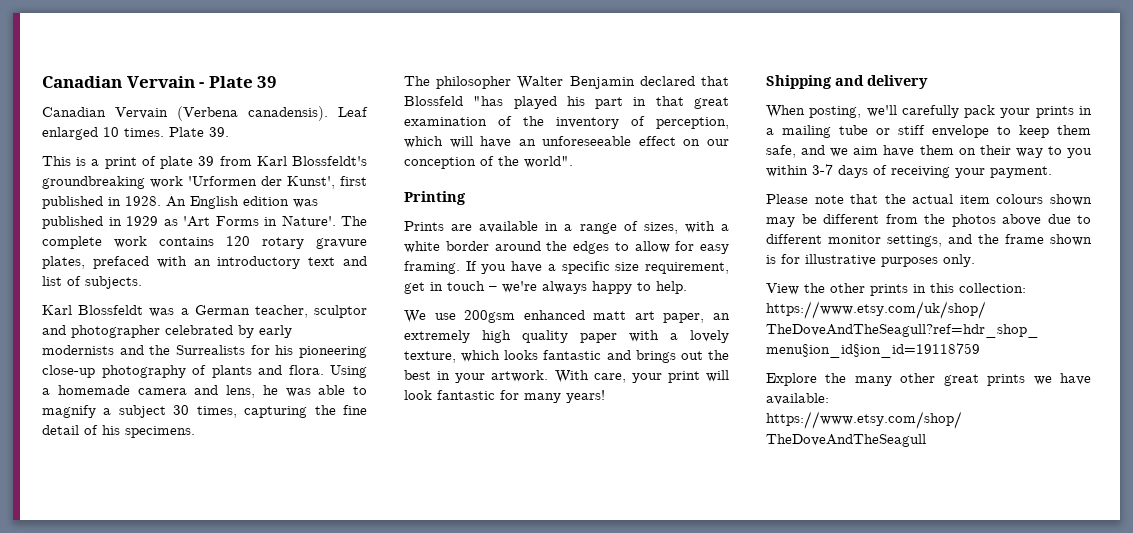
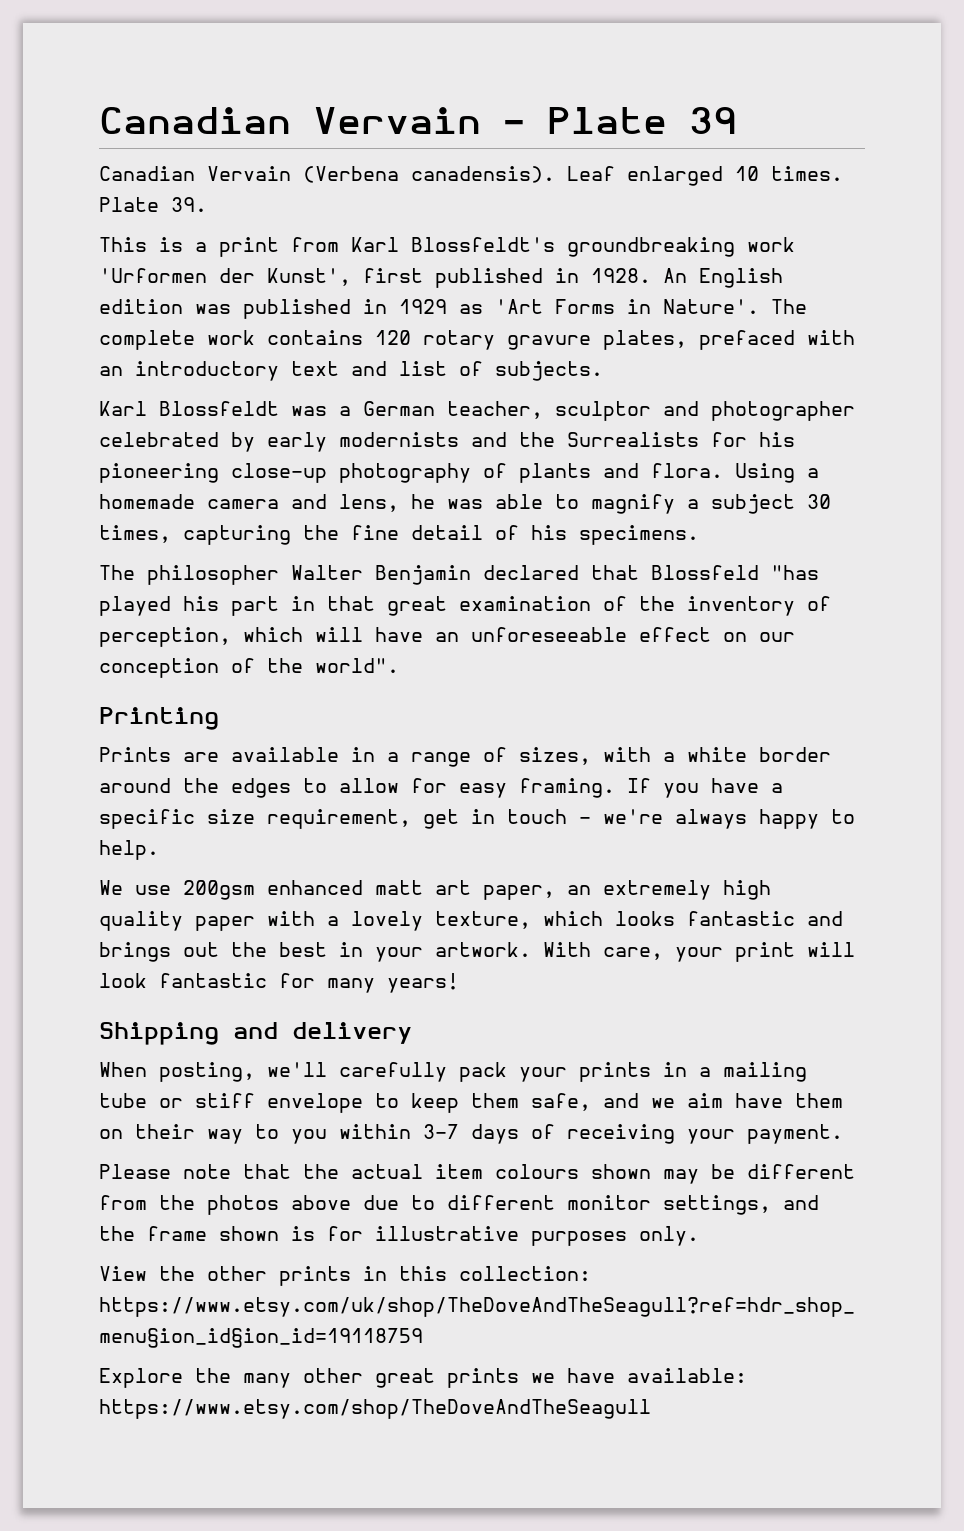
[141,156,215,169] of plate 39 -> (279, 247) none

